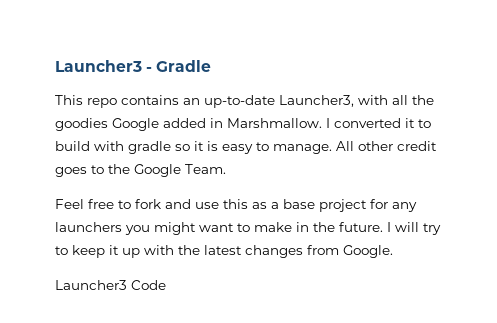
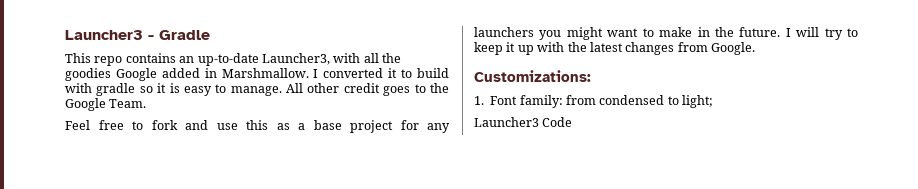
(393, 251) none -> [474,70,591,82] [474,95,714,108] // Customizations: // 1. Font family: from condensed to light;

